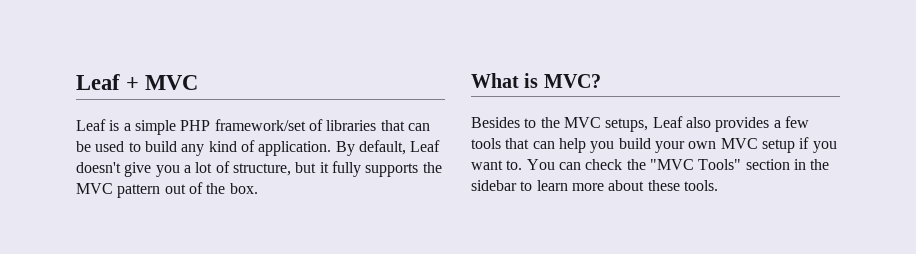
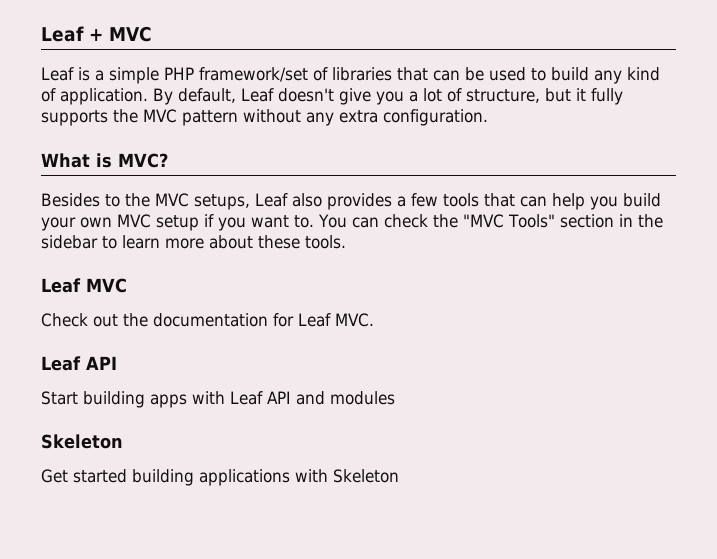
[164,182,258,194] out of the box. -> [243,109,488,126] without any extra configuration.
(718, 185) none -> [41,278,127,293] [41,313,374,327] [41,356,117,371] [41,391,395,408] [41,434,123,449] [41,469,399,486] // Leaf MVC // Check out the documentation for Leaf MVC. // Leaf API // Start building apps with Leaf API and modules // Skeleton // Get started building applications with Skeleton

